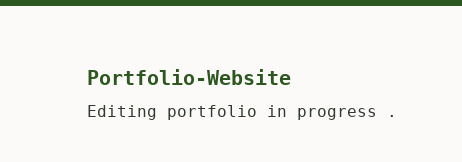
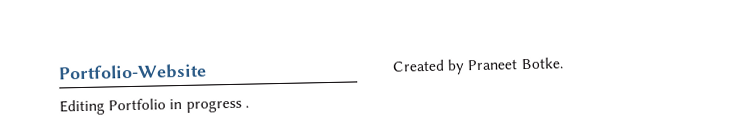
[167,105,257,120] portfolio -> [108,98,167,111] Portfolio
(397, 116) none -> [392,57,564,75] // Created by Praneet Botke.

